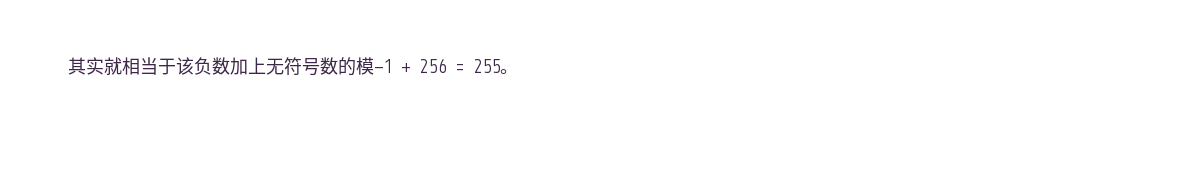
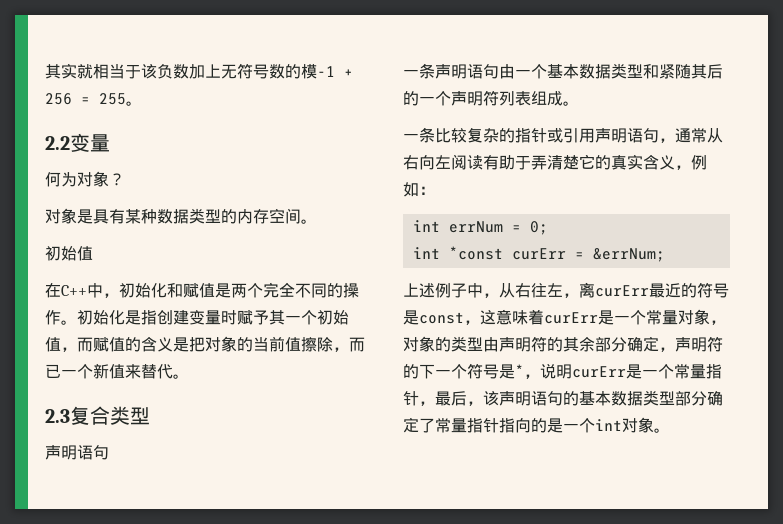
(518, 71) none -> [45,133,110,152] [45,171,125,187] [45,208,317,224] [45,246,93,261] [45,282,359,298] [45,310,349,325] [45,336,365,352] [45,363,189,379] [45,406,150,425] [45,445,109,460] [403,63,723,79] [403,90,579,106] [403,127,723,143] [403,154,707,170] [403,182,435,197] [412,220,548,235] [412,246,665,262] [403,282,729,298] [403,309,726,325] [403,336,723,352] [403,363,722,379] [403,390,723,406] [403,417,670,433] // 2.2变量 // 何为对象？ // 对象是具有某种数据类型的内存空间。 // 初始值 // 在C++中，初始化和赋值是两个完全不同的操作。初始化是指创建变量时赋予其一个初始值，而赋值的含义是把对象的当前值擦除，而已一个新值来替代。 // 2.3复合类型 // 声明语句 // 一条声明语句由一个基本数据类型和紧随其后的一个声明符列表组成。 // 一条比较复杂的指针或引用声明语句，通常从右向左阅读有助于弄清楚它的真实含义，例如： // int errNum = 0; // int *const curErr = &errNum; // 上述例子中，从右往左，离curErr最近的符号是const，这意味着curErr是一个常量对象，对象的类型由声明符的其余部分确定，声明符的下一个符号是*，说明curErr是一个常量指针，最后，该声明语句的基本数据类型部分确定了常量指针指向的是一个int对象。

